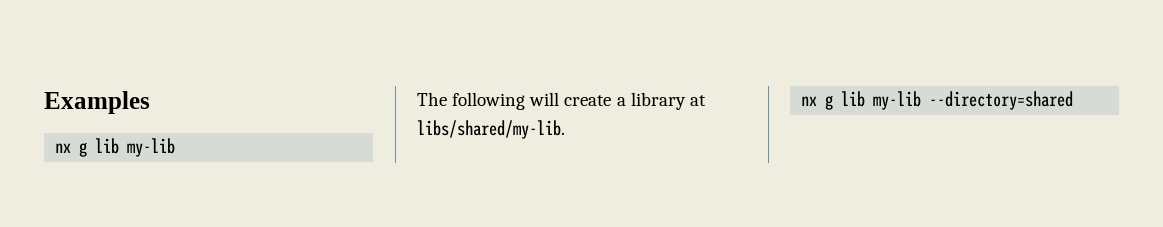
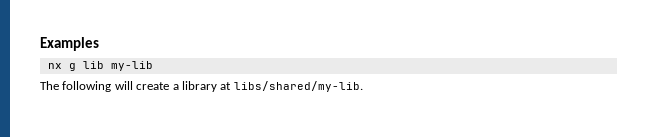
[801,91,1074,110] // nx g lib my-lib --directory=shared -> (363, 86) none

